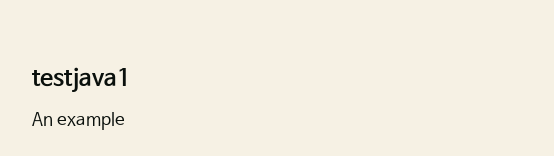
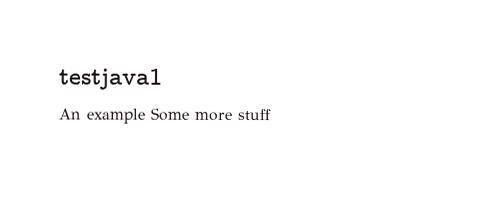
(126, 121) none -> [150,107,271,121] Some more stuff

